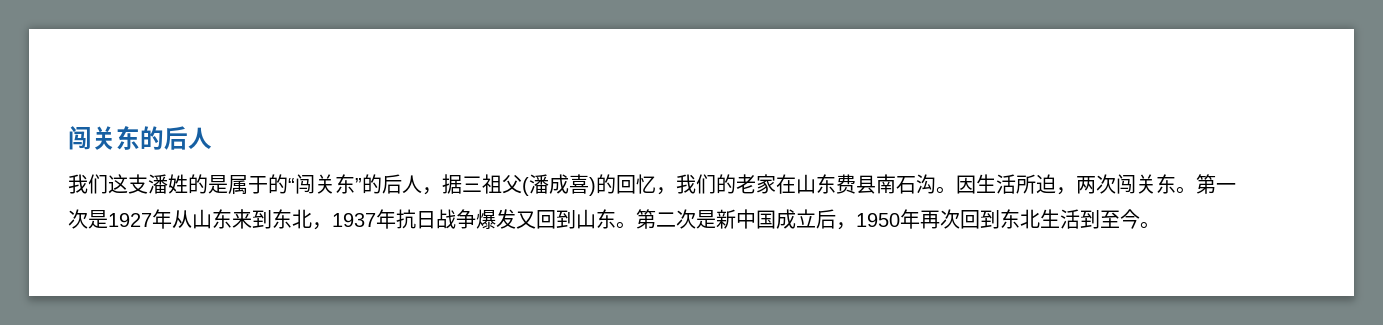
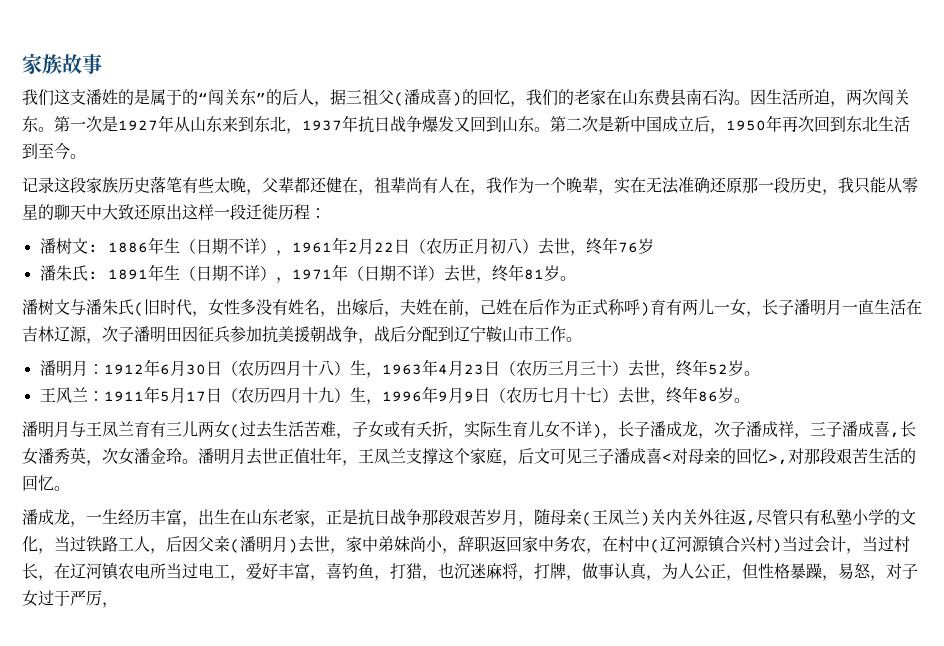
[68,126,212,150] 闯关东的后人 -> [22,53,102,74] 家族故事
(1160, 225) none -> [22,176,918,195] [22,204,326,220] [39,237,654,256] [39,264,576,283] [22,299,922,317] [22,326,582,344] [39,359,760,378] [39,386,750,405] [22,421,916,439] [22,447,916,466] [22,475,70,491] [22,509,916,527] [22,535,910,554] [22,562,918,581] [22,590,118,608] // 记录这段家族历史落笔有些太晚，父辈都还健在，祖辈尚有人在，我作为一个晚辈，实在无法准确还原那一段历史，我只能从零星的聊天中大致还原出这样一段迁徙历程： // 潘树文: 1886年生（日期不详），1961年2月22日（农历正月初八）去世，终年76岁 // 潘朱氏: 1891年生（日期不详），1971年（日期不详）去世，终年81岁。 // 潘树文与潘朱氏(旧时代，女性多没有姓名，出嫁后，夫姓在前，己姓在后作为正式称呼)育有两儿一女，长子潘明月一直生活在吉林辽源，次子潘明田因征兵参加抗美援朝战争，战后分配到辽宁鞍山市工作。 // 潘明月：1912年6月30日（农历四月十八）生，1963年4月23日（农历三月三十）去世，终年52岁。 // 王风兰：1911年5月17日（农历四月十九）生，1996年9月9日（农历七月十七）去世，终年86岁。 // 潘明月与王凤兰育有三儿两女(过去生活苦难，子女或有夭折，实际生育儿女不详)，长子潘成龙，次子潘成祥，三子潘成喜,长女潘秀英，次女潘金玲。潘明月去世正值壮年，王凤兰支撑这个家庭，后文可见三子潘成喜<对母亲的回忆>,对那段艰苦生活的回忆。 // 潘成龙，一生经历丰富，出生在山东老家，正是抗日战争那段艰苦岁月，随母亲(王凤兰)关内关外往返,尽管只有私塾小学的文化，当过铁路工人，后因父亲(潘明月)去世，家中弟妹尚小，辞职返回家中务农，在村中(辽河源镇合兴村)当过会计，当过村长，在辽河镇农电所当过电工，爱好丰富，喜钓鱼，打猎，也沉迷麻将，打牌，做事认真，为人公正，但性格暴躁，易怒，对子女过于严厉，

